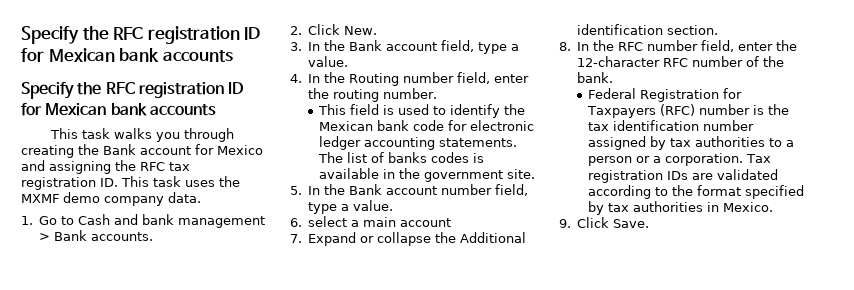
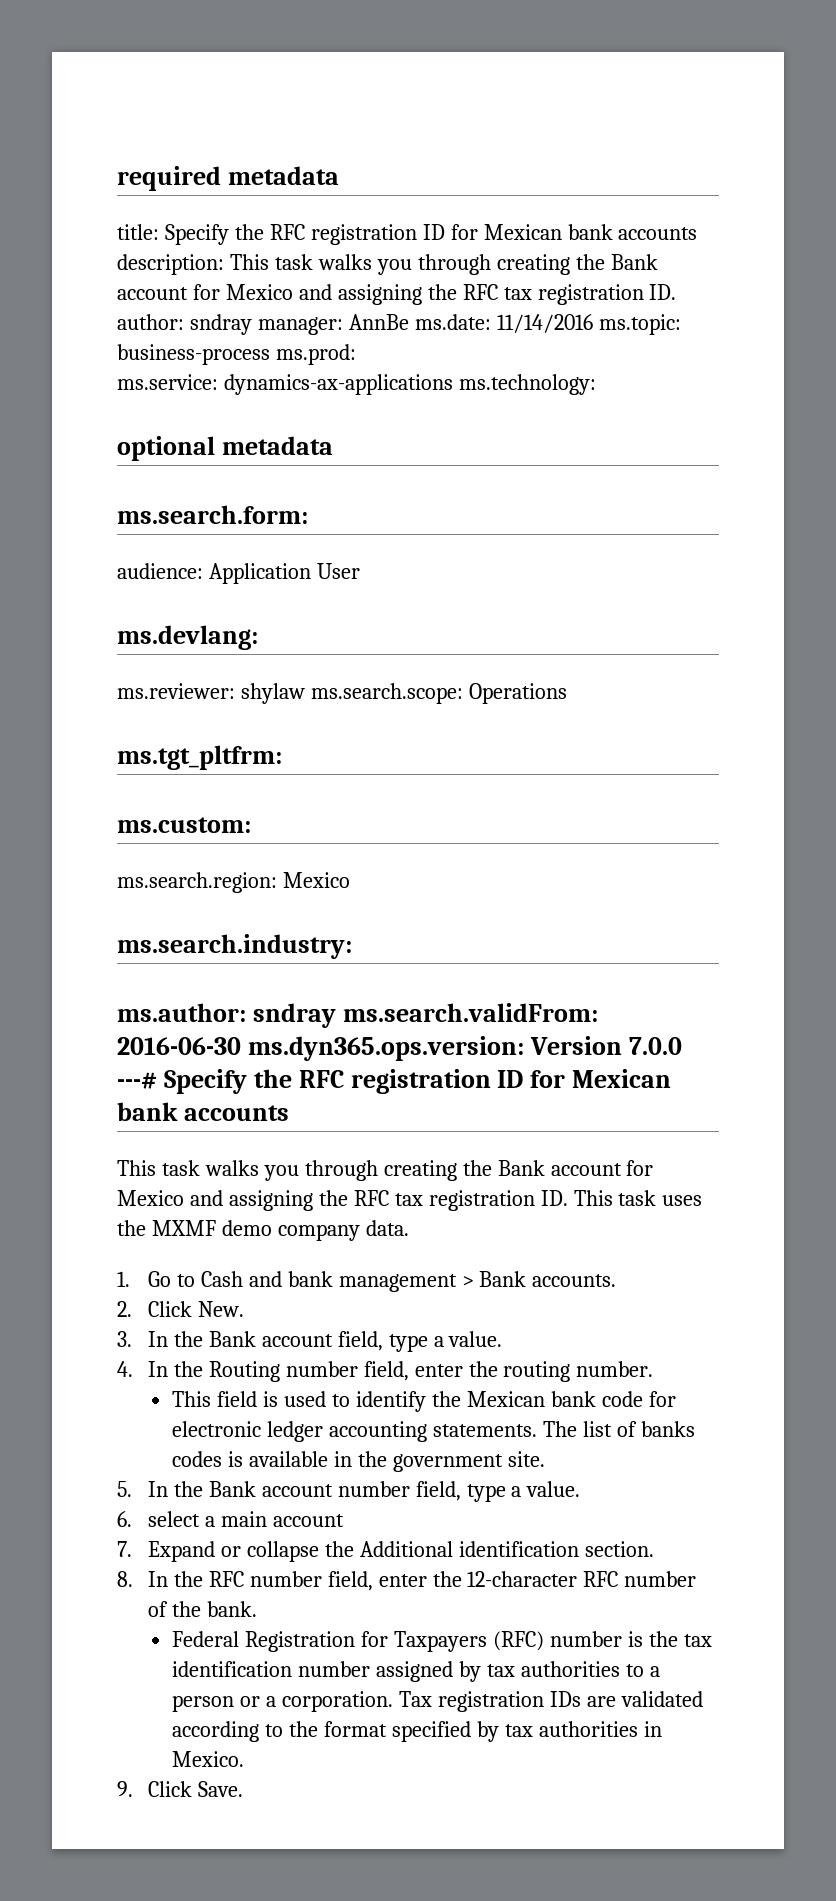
[21,26,261,44] [21,48,233,62] Specify the RFC registration ID for Mexican bank accounts // -> [117,166,339,191] [117,224,698,245] [117,254,658,275] [117,284,677,305] [117,314,681,335] [117,344,356,365] [117,374,596,395] [117,436,333,461] [117,505,308,524] [117,563,360,584] [117,625,258,650] [117,683,567,704] [117,745,282,770] [117,817,251,833] [117,872,350,893] [117,934,352,959] [117,1003,598,1028] [117,1036,682,1061] [117,1072,157,1089] required metadata // title: Specify the RFC registration ID for Mexican bank accounts description: This task walks you through creating the Bank account for Mexico and assigning the RFC tax registration ID. author: sndray manager: AnnBe ms.date: 11/14/2016 ms.topic: business-process ms.prod: // ms.service: dynamics-ax-applications ms.technology: // optional metadata // ms.search.form: // audience: Application User // ms.devlang: // ms.reviewer: shylaw ms.search.scope: Operations // ms.tgt_pltfrm: // ms.custom: // ms.search.region: Mexico // ms.search.industry: // ms.author: sndray ms.search.validFrom: 2016-06-30 ms.dyn365.ops.version: Version 7.0.0 ---#

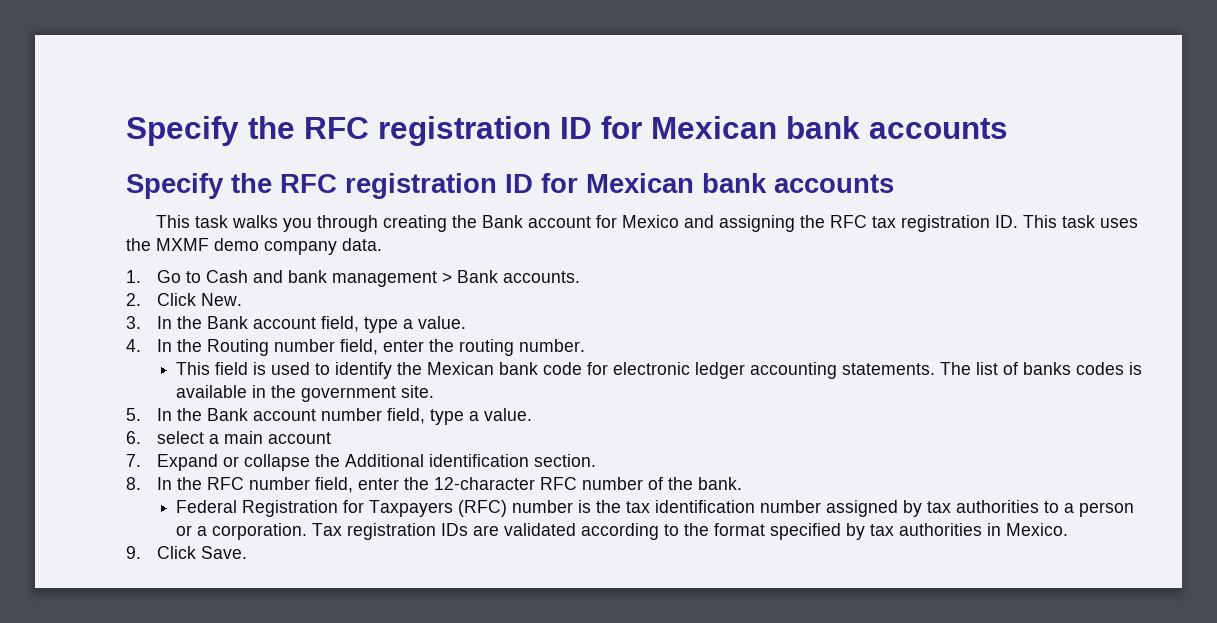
[117,166,339,191] [117,224,698,245] [117,254,658,275] [117,284,677,305] [117,314,681,335] [117,344,356,365] [117,374,596,395] [117,436,333,461] [117,505,308,524] [117,563,360,584] [117,625,258,650] [117,683,567,704] [117,745,282,770] [117,817,251,833] [117,872,350,893] [117,934,352,959] [117,1003,598,1028] [117,1036,682,1061] [117,1072,157,1089] required metadata // title: Specify the RFC registration ID for Mexican bank accounts description: This task walks you through creating the Bank account for Mexico and assigning the RFC tax registration ID. author: sndray manager: AnnBe ms.date: 11/14/2016 ms.topic: business-process ms.prod: // ms.service: dynamics-ax-applications ms.technology: // optional metadata // ms.search.form: // audience: Application User // ms.devlang: // ms.reviewer: shylaw ms.search.scope: Operations // ms.tgt_pltfrm: // ms.custom: // ms.search.region: Mexico // ms.search.industry: // ms.author: sndray ms.search.validFrom: 2016-06-30 ms.dyn365.ops.version: Version 7.0.0 ---# -> [126,116,1008,146] Specify the RFC registration ID for Mexican bank accounts //

